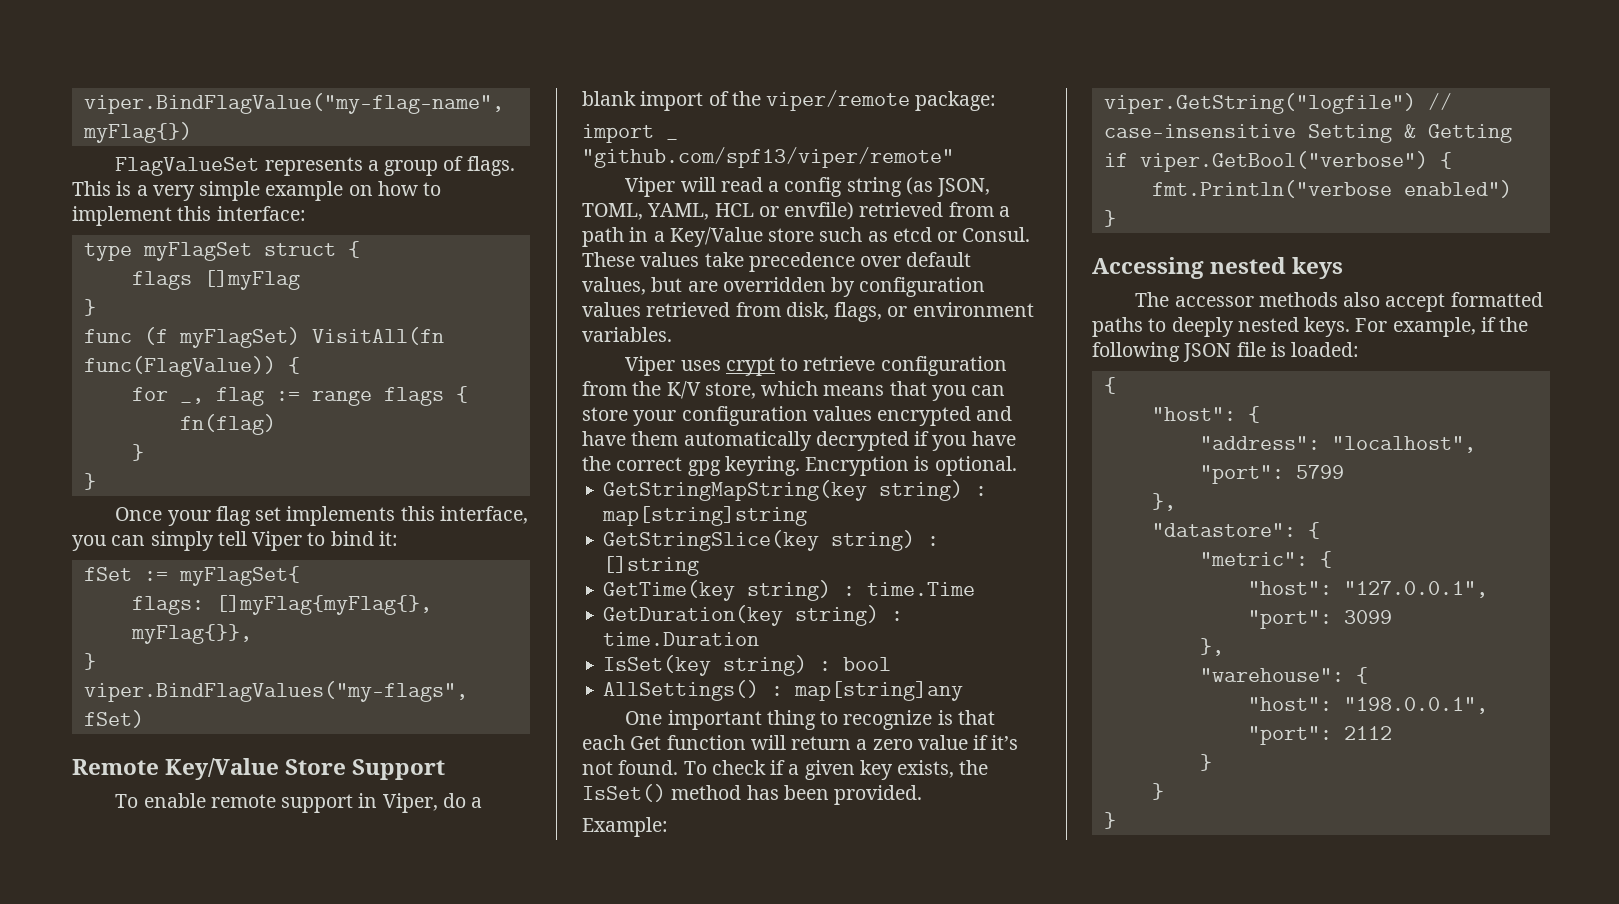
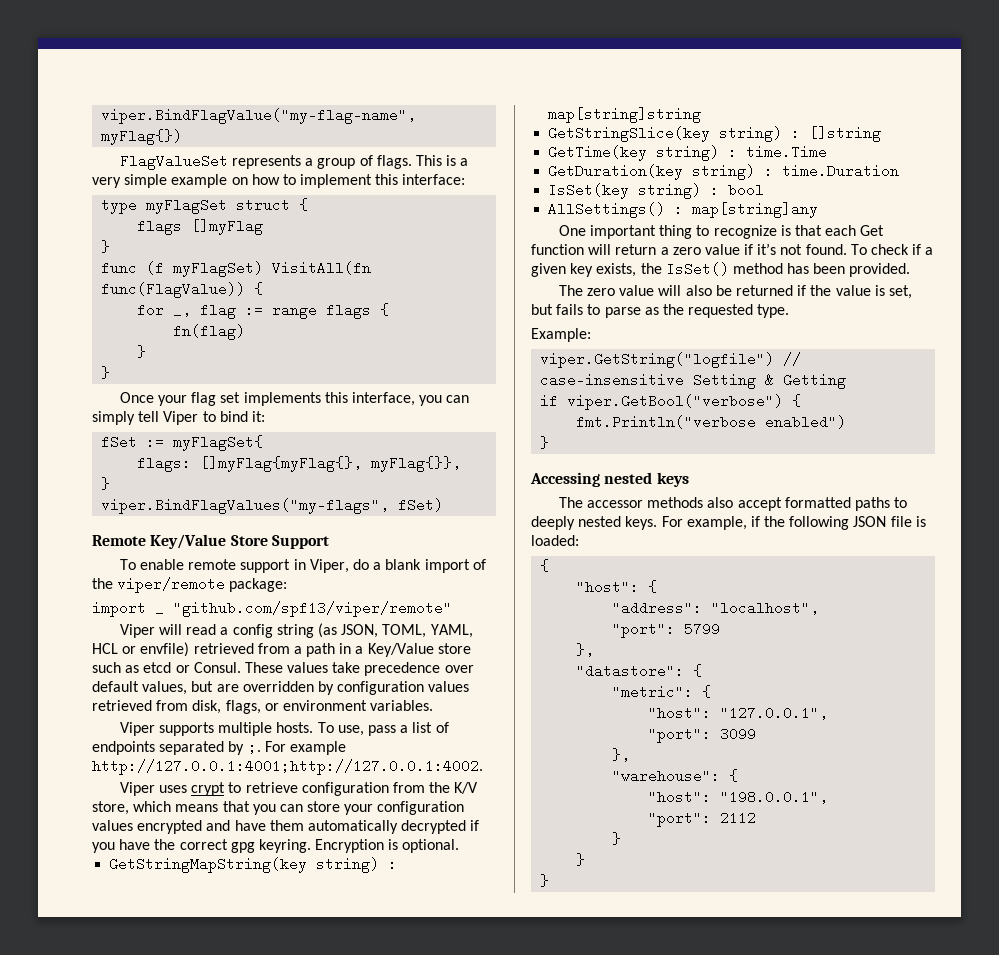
(672, 334) none -> [119,722,449,736] [92,740,346,755] [92,759,483,775] // Viper supports multiple hosts. To use, pass a list of endpoints separated by ;. For example http://127.0.0.1:4001;http://127.0.0.1:4002.
(923, 795) none -> [558,285,912,299] [531,304,790,318] // The zero value will also be returned if the value is set, but fails to parse as the requested type.

